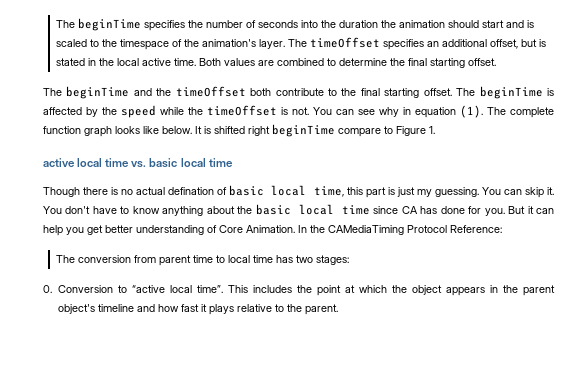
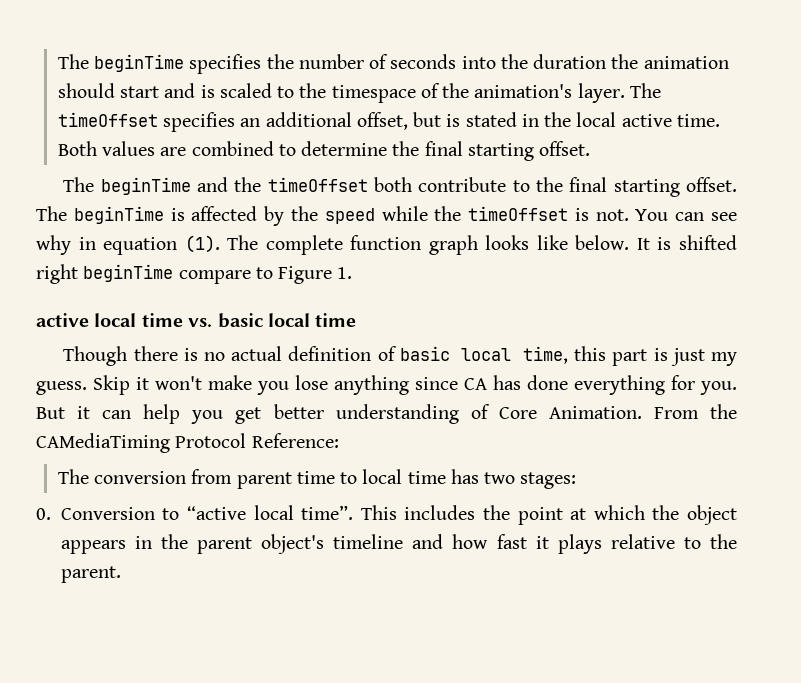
[168,187,215,195] defination -> [288,346,372,361] definition
[434,187,555,198] [43,204,370,216] guessing. You can skip it. You don't have to know anything about the basic local time -> [36,375,409,395] guess. Skip it won't make you lose anything
(465, 210) none -> [574,375,665,395] everything
[298,225,307,233] In -> [653,407,699,419] From

